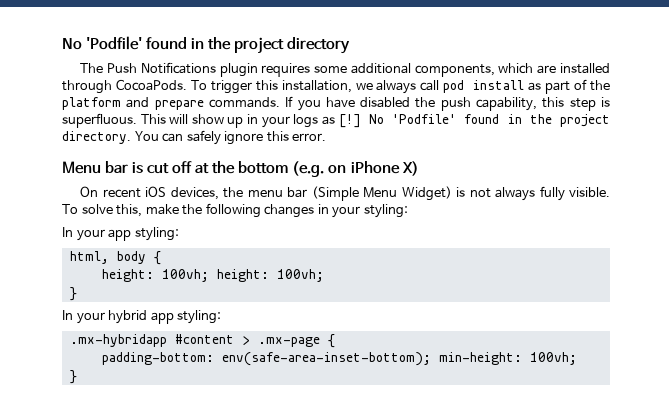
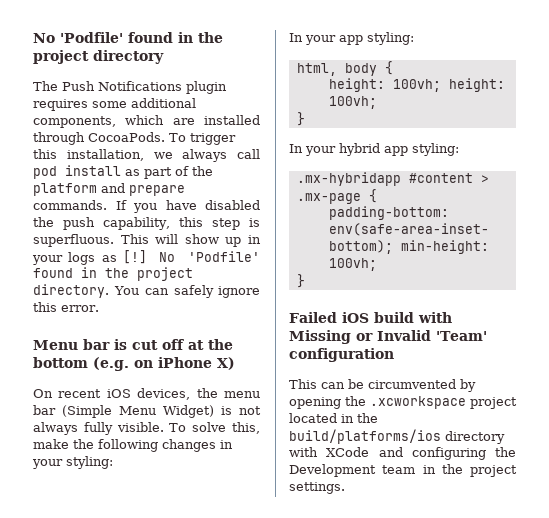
(77, 377) none -> [289,312,452,323] [289,330,487,344] [289,348,394,362] [289,379,476,392] [289,396,517,409] [289,413,378,423] [289,429,505,444] [289,447,516,460] [289,464,517,477] [289,482,345,494] // Failed iOS build with Missing or Invalid 'Team' configuration // This can be circumvented by opening the .xcworkspace project located in the build/platforms/ios directory with XCode and configuring the Development team in the project settings.

